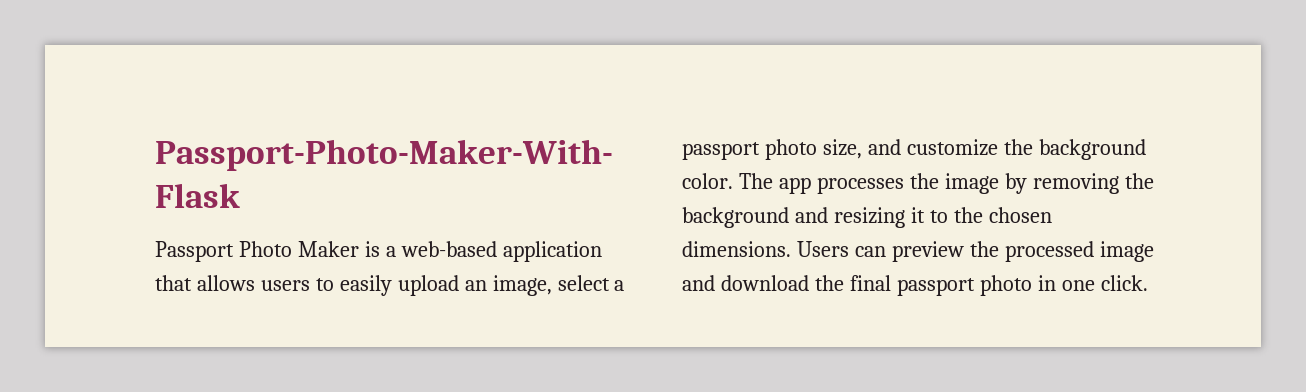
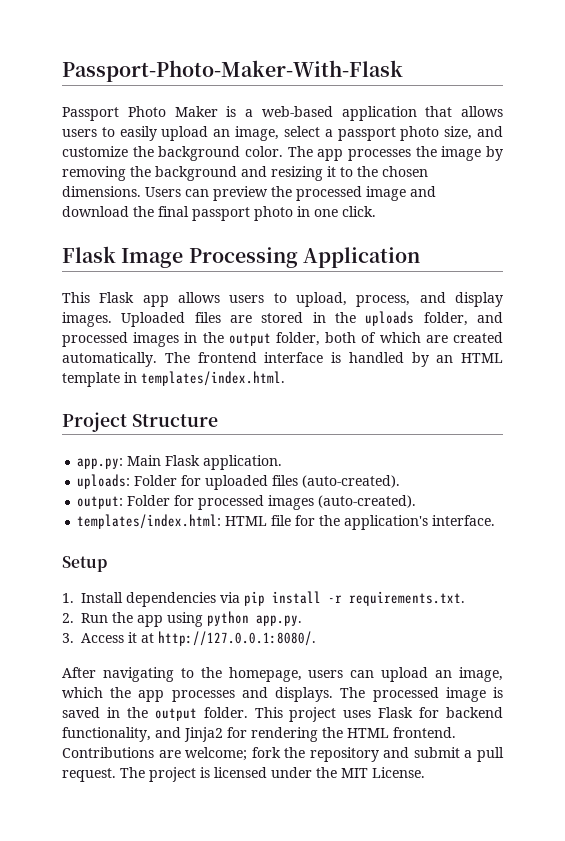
(1148, 283) none -> [62,246,420,268] [62,292,503,307] [62,311,503,327] [62,332,503,347] [62,352,503,367] [62,371,285,387] [62,412,218,432] [77,455,283,470] [77,474,401,490] [77,495,417,510] [77,514,496,530] [62,556,107,572] [62,591,465,607] [62,611,302,627] [62,631,316,646] [62,667,504,682] [62,687,504,702] [62,707,503,722] [62,727,456,742] [62,747,504,762] [62,767,425,782] // Flask Image Processing Application // This Flask app allows users to upload, process, and display images. Uploaded files are stored in the uploads folder, and processed images in the output folder, both of which are created automatically. The frontend interface is handled by an HTML template in templates/index.html. // Project Structure // app.py: Main Flask application. // uploads: Folder for uploaded files (auto-created). // output: Folder for processed images (auto-created). // templates/index.html: HTML file for the application's interface. // Setup // 1. Install dependencies via pip install -r requirements.txt. // 2. Run the app using python app.py. // 3. Access it at http://127.0.0.1:8080/. // After navigating to the homepage, users can upload an image, which the app processes and displays. The processed image is saved in the output folder. This project uses Flask for backend functionality, and Jinja2 for rendering the HTML frontend. Contributions are welcome; fork the repository and submit a pull request. The project is licensed under the MIT License.

